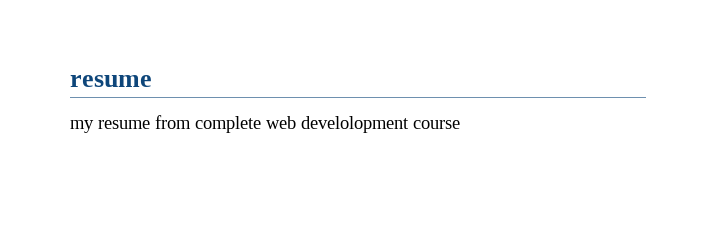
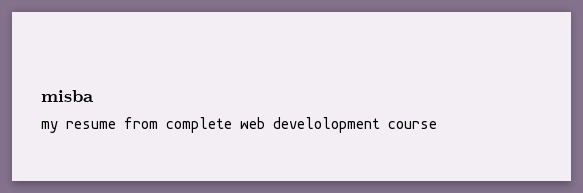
[70,75,152,87] resume -> [41,90,94,102] misba

